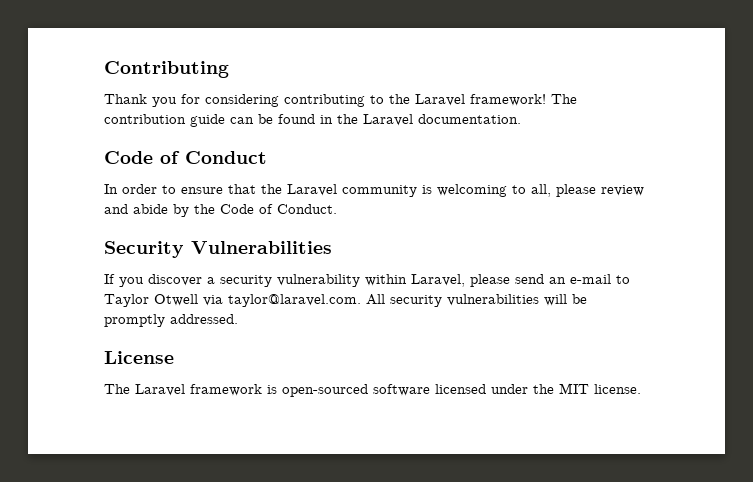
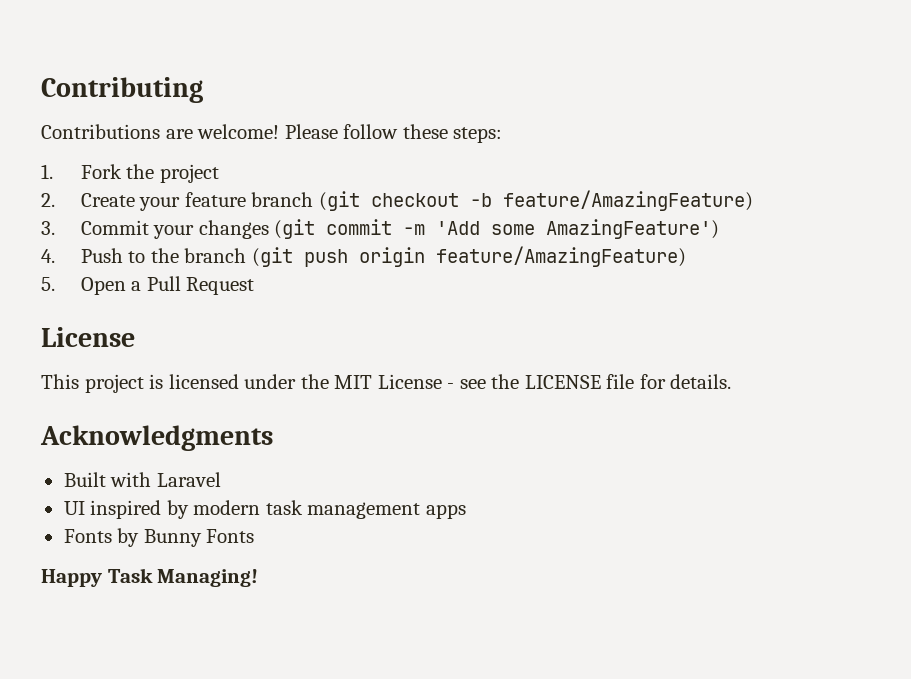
[104,94,577,107] [104,114,521,127] [104,151,267,164] [104,184,644,197] [104,204,337,217] [104,241,332,258] [104,274,630,287] [104,294,587,307] [104,314,238,327] [104,351,174,364] [104,383,641,397] Thank you for considering contributing to the Laravel framework! The contribution guide can be found in the Laravel documentation. // Code of Conduct // In order to ensure that the Laravel community is welcoming to all, please review and abide by the Code of Conduct. // Security Vulnerabilities // If you discover a security vulnerability within Laravel, please send an e-mail to Taylor Otwell via taylor@laravel.com. All security vulnerabilities will be promptly addressed. // License // The Laravel framework is open-sourced software licensed under the MIT license. -> [41,124,503,143] [41,164,219,183] [41,190,753,211] [41,219,720,239] [41,246,686,267] [41,276,255,295] [41,327,135,347] [41,374,732,393] [40,425,273,451] [63,472,221,487] [63,500,466,519] [63,528,255,547] [41,568,259,587] Contributions are welcome! Please follow these steps: // 1. Fork the project // 2. Create your feature branch (git checkout -b feature/AmazingFeature) // 3. Commit your changes (git commit -m 'Add some AmazingFeature') // 4. Push to the branch (git push origin feature/AmazingFeature) // 5. Open a Pull Request // License // This project is licensed under the MIT License - see the LICENSE file for details. // Acknowledgments // Built with Laravel // UI inspired by modern task management apps // Fonts by Bunny Fonts // Happy Task Managing!

